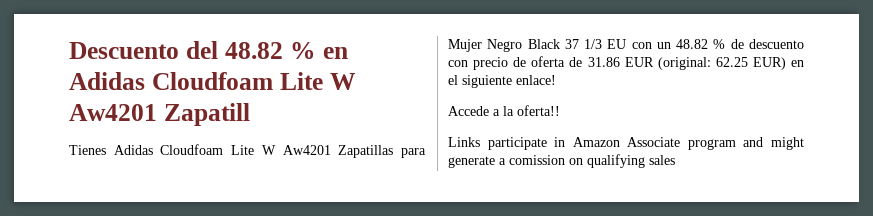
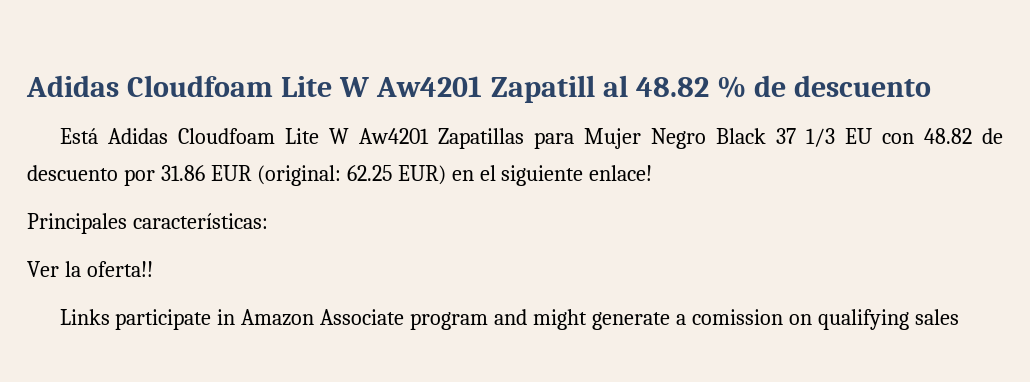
[69,41,348,59] Descuento del 48.82 % en -> (26, 86) none
[69,145,106,155] // Tienes -> [602,75,932,98] [59,128,98,144] al 48.82 % de descuento // Está
[656,39,804,49] [448,56,583,70] un 48.82 % de descuento con precio de oferta de -> [923,128,1004,144] [27,165,155,186] 48.82 de descuento por
[448,106,500,116] Accede a -> [27,213,268,234] [27,261,59,277] Principales características: // Ver

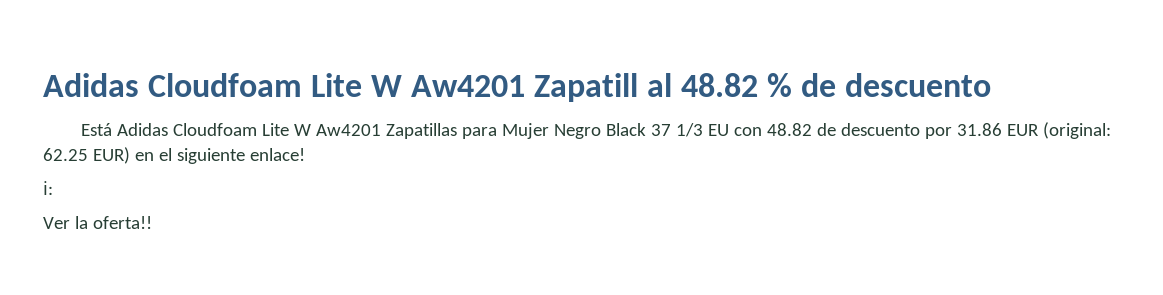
[27,213,268,234] Principales características: -> [43,181,53,195] ℹ:
[59,309,959,330] // Links participate in Amazon Associate program and might generate a comission on qualifying sales -> (152, 222) none

